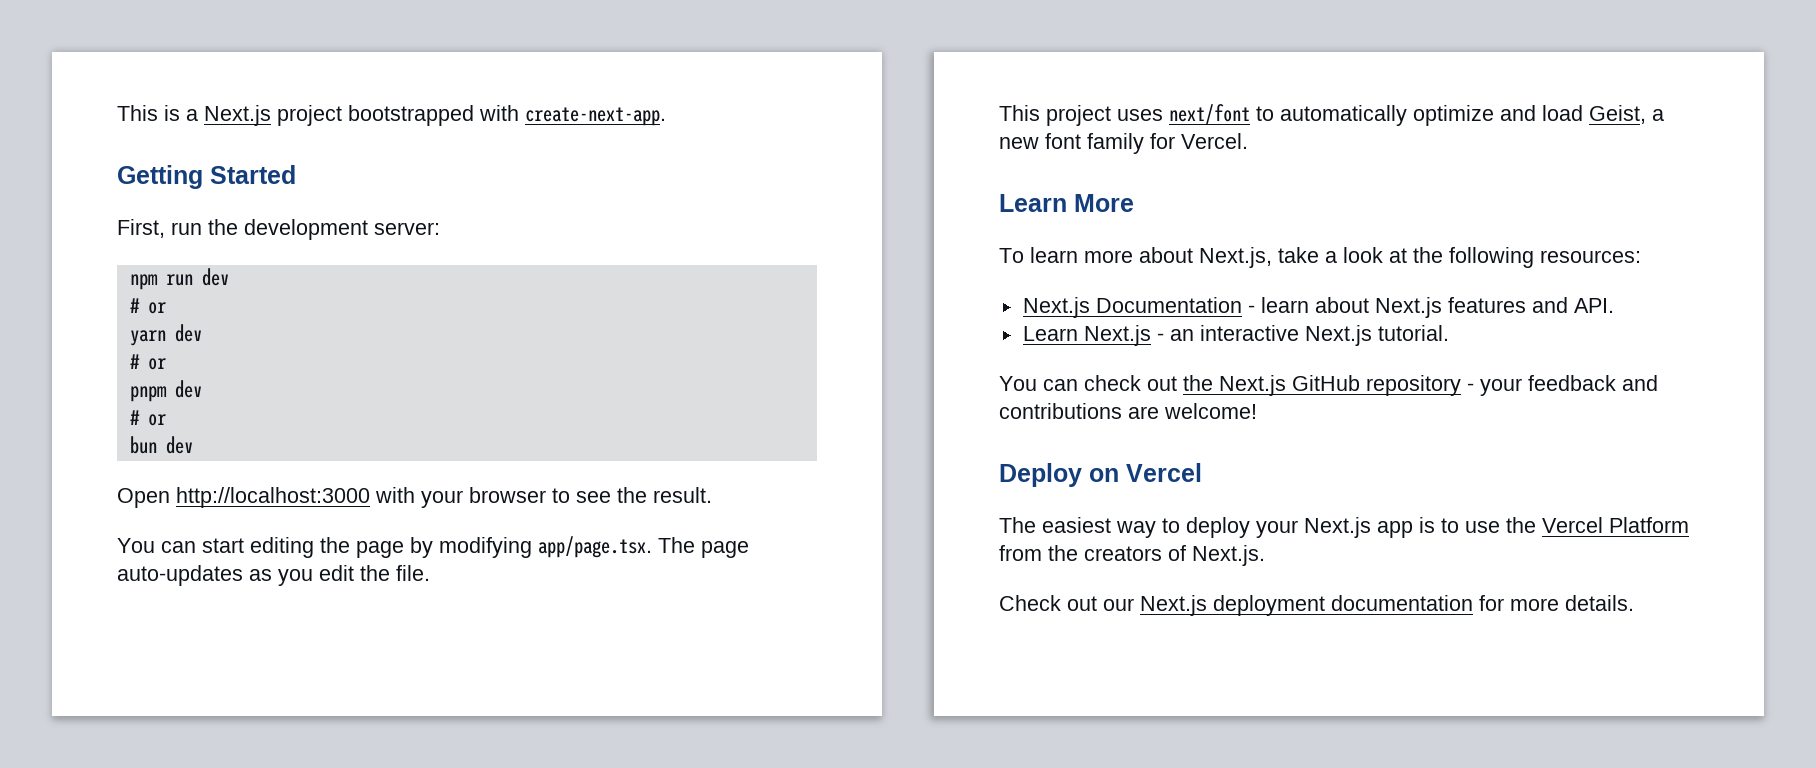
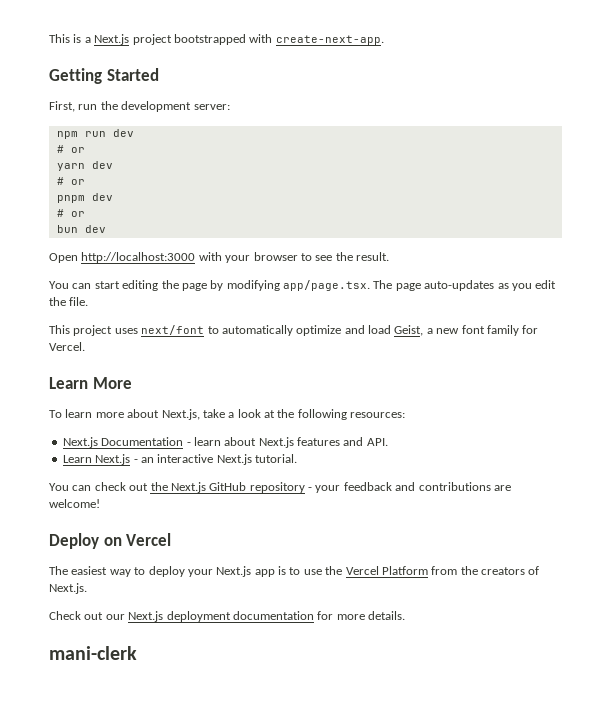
(1634, 603) none -> [49,646,137,660] // mani-clerk

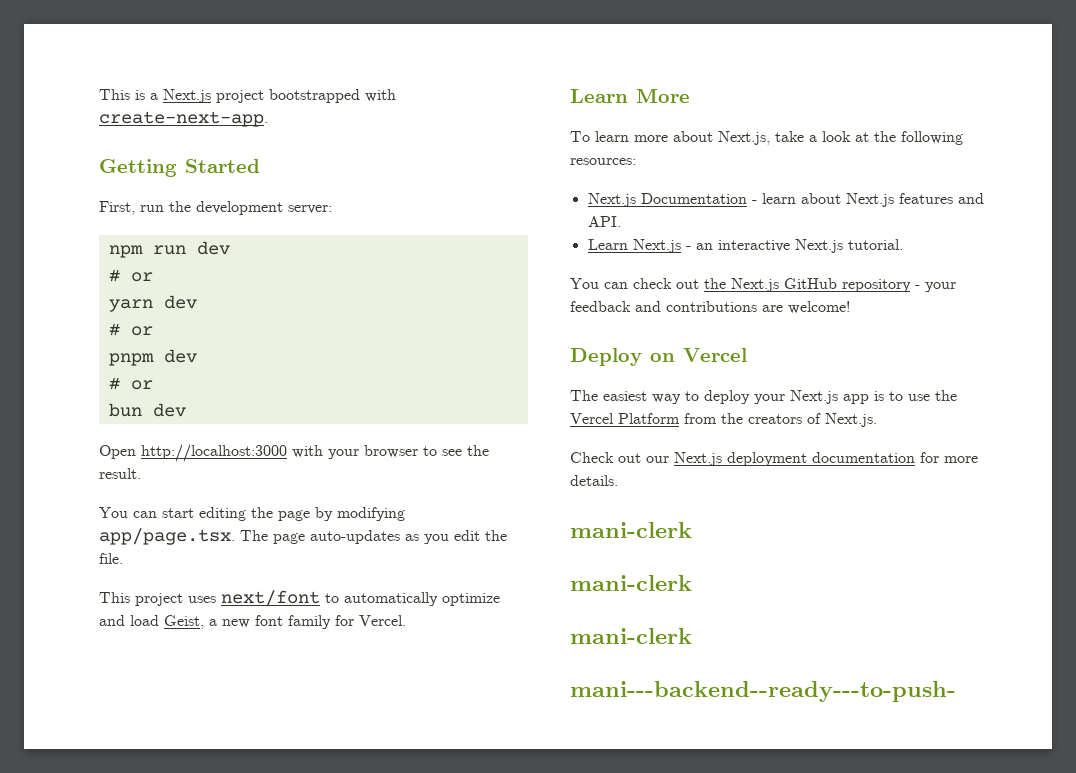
(137, 653) none -> [570,575,692,591] [570,628,692,644] [570,681,956,702] // mani-clerk // mani-clerk // mani---backend--ready---to-push-

